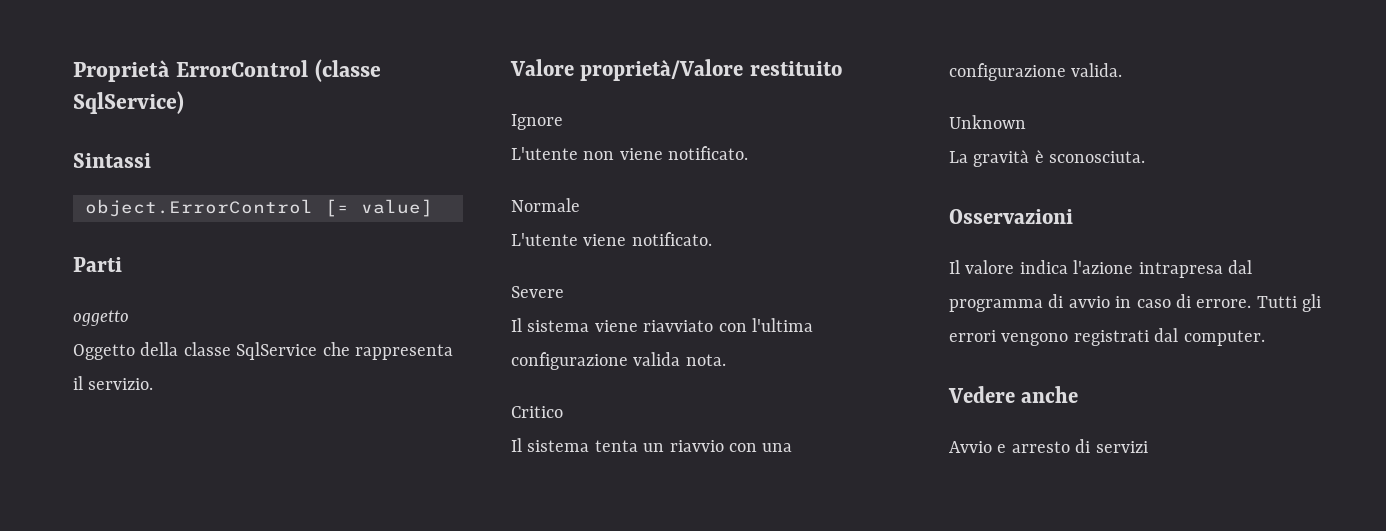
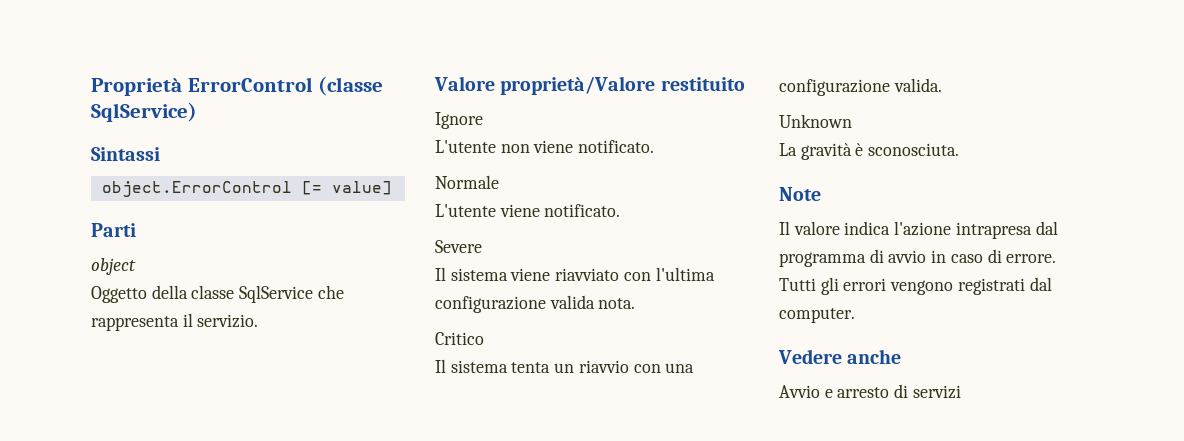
[73,310,129,326] oggetto -> [91,258,136,275] object
[949,209,1073,224] Osservazioni -> [779,187,821,201] Note

